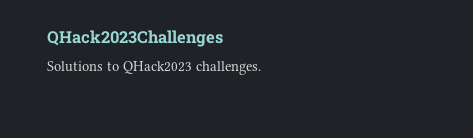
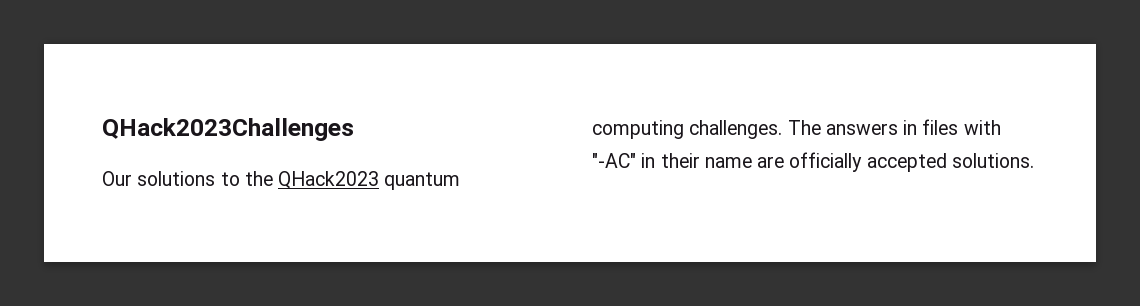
[47,61,261,75] Solutions to QHack2023 challenges. -> [102,171,461,190] [592,119,1001,139] [592,152,1034,172] Our solutions to the QHack2023 quantum computing challenges. The answers in files with "-AC" in their name are officially accepted solutions.

